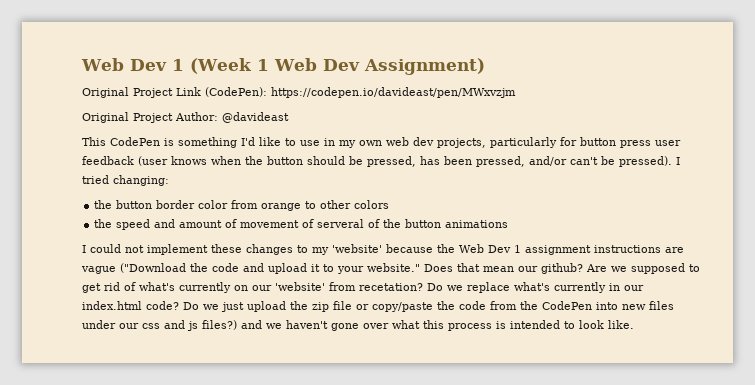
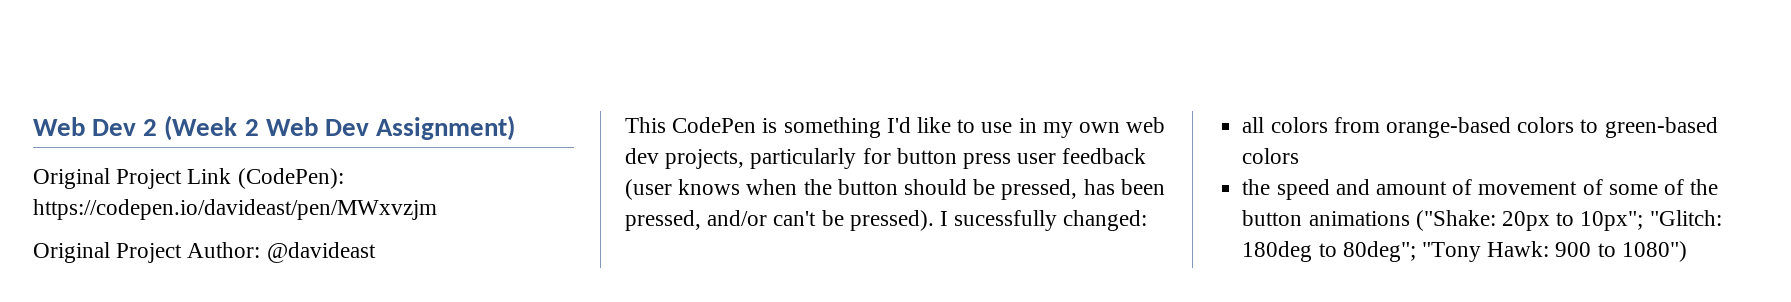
[81,58,269,74] Web Dev 1 (Week 1 -> [33,115,259,141] Web Dev 2 (Week 2
[82,175,169,186] [94,200,352,211] tried changing: // the button border color from orange to other -> [954,210,1148,231] [1242,117,1718,138] sucessfully changed: // all colors from orange-based colors to green-based
[317,219,365,228] serveral -> [1608,184,1658,195] some
[82,244,684,255] [81,263,700,274] [82,282,644,293] [82,301,674,312] [82,320,634,331] // I could not implement these changes to my 'website' because the Web Dev 1 assignment instructions are vague ("Download the code and upload it to your website." Does that mean our github? Are we supposed to get rid of what's currently on our 'website' from recetation? Do we replace what's currently in our index.html code? Do we just upload the zip file or copy/paste the code from the CodePen into new files under our css and js files?) and we haven't gone over what this process is intended to look like. -> [1415,210,1722,231] [1242,241,1687,262] ("Shake: 20px to 10px"; "Glitch: 180deg to 80deg"; "Tony Hawk: 900 to 1080")

